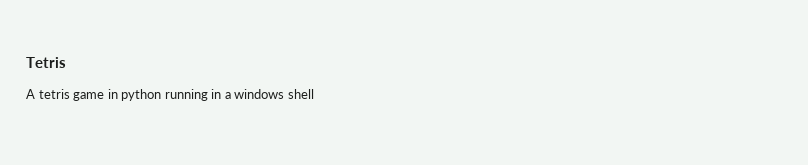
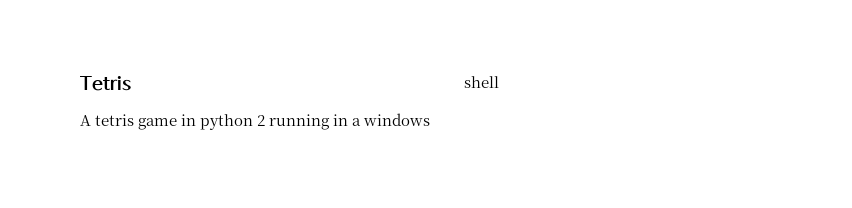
(162, 95) none -> [257,115,266,126] 2

